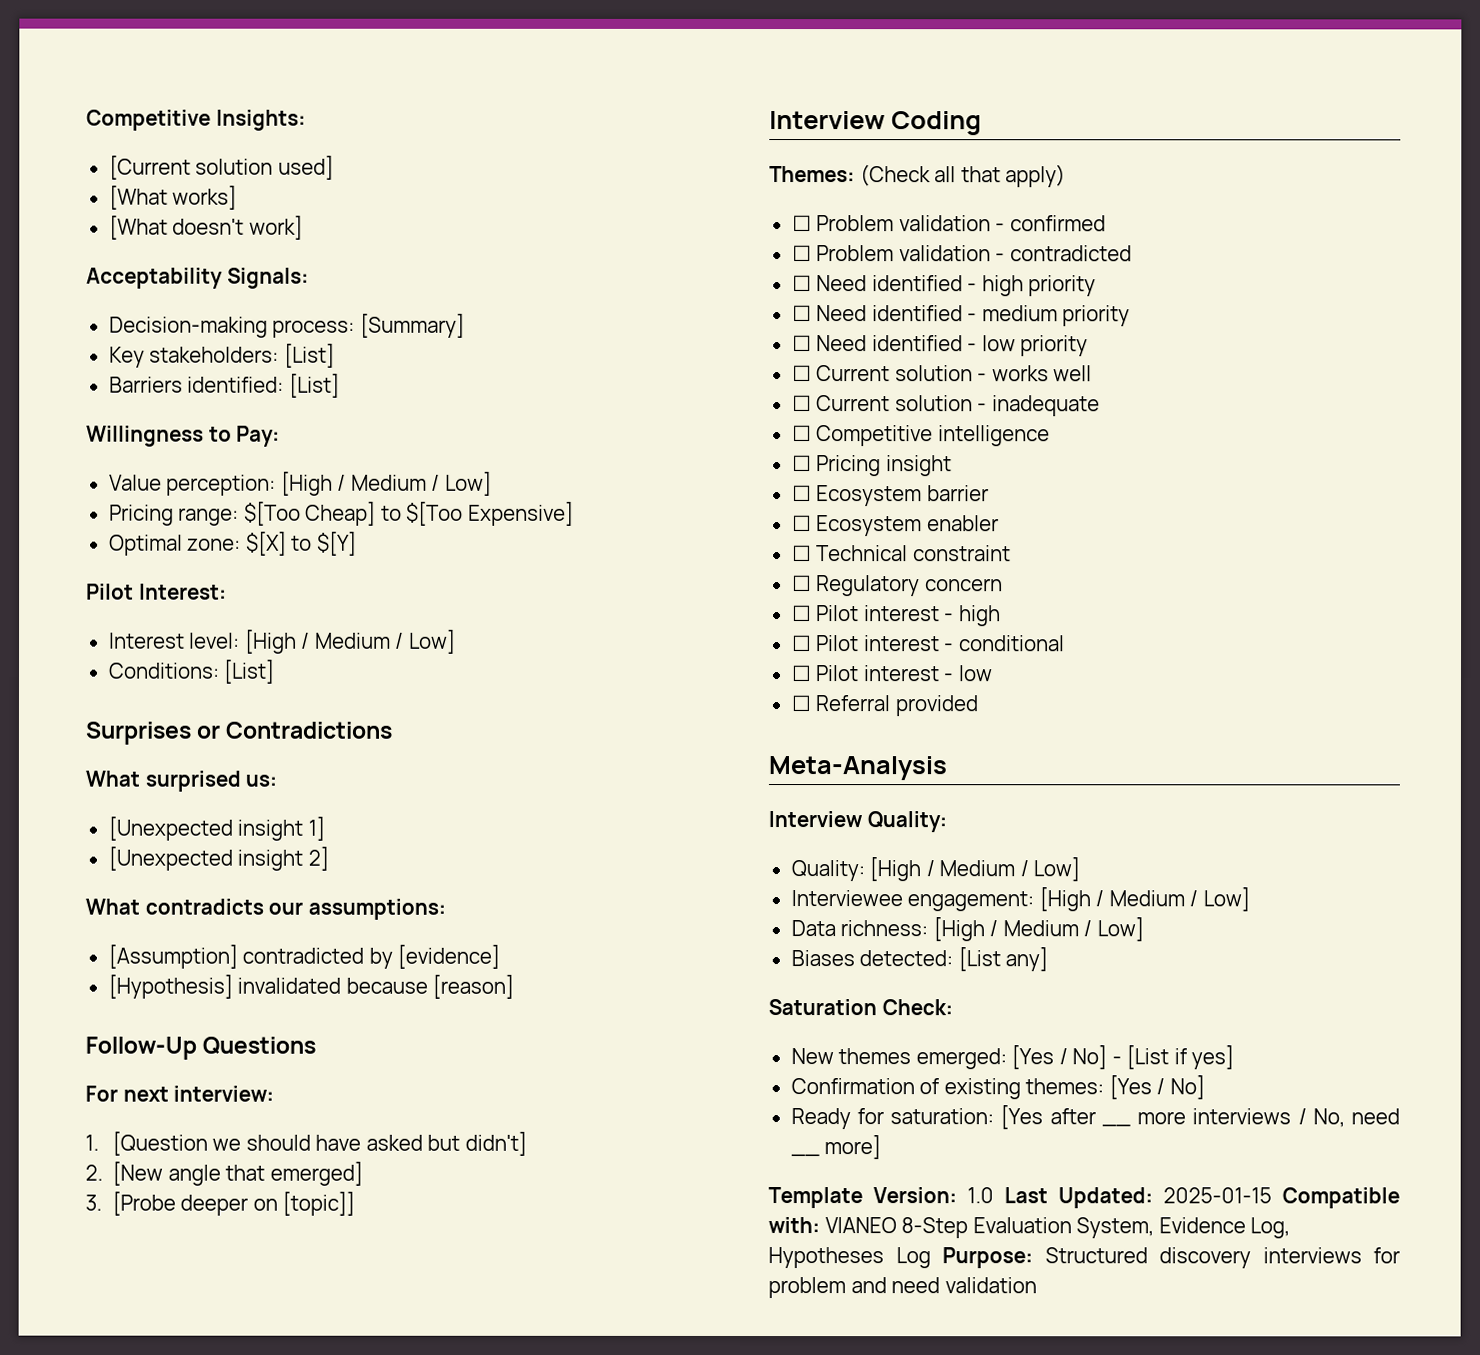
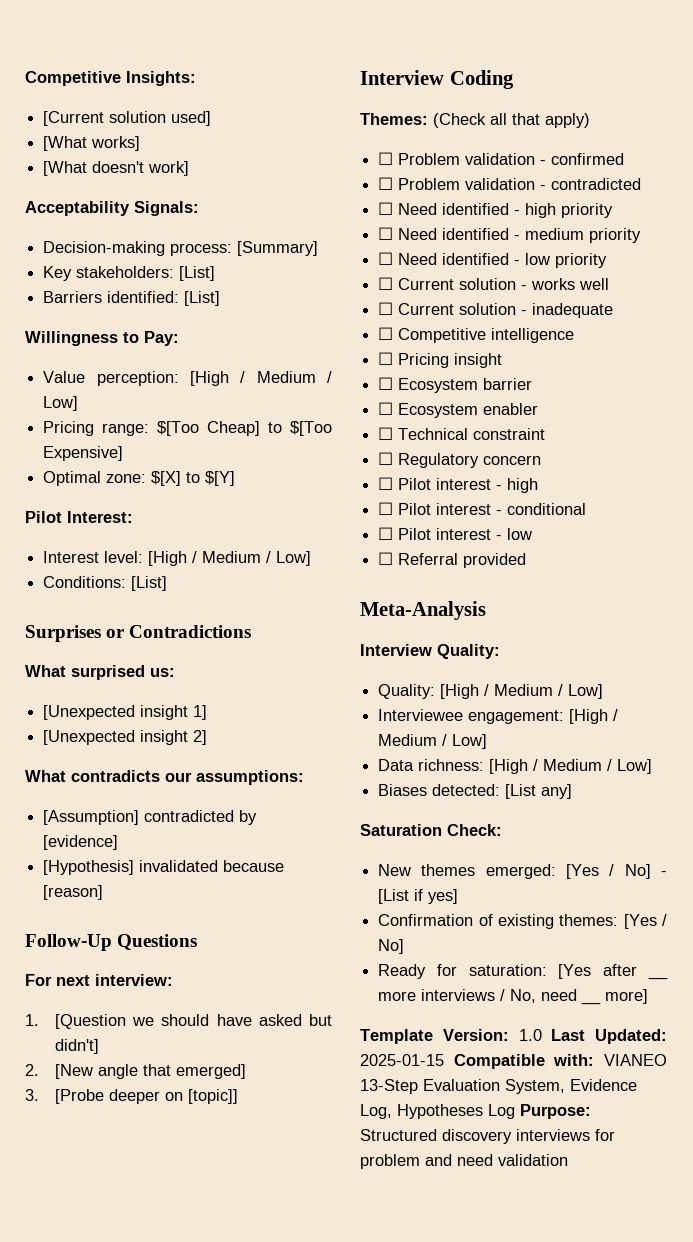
[901,1217,969,1239] 8-Step -> [360,1079,418,1094] 13-Step

